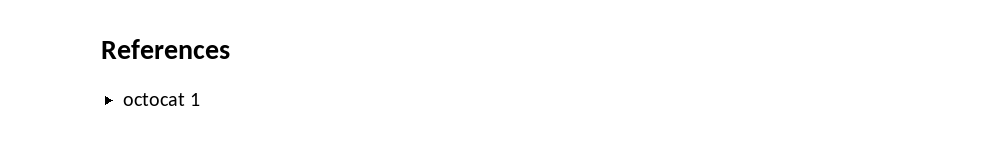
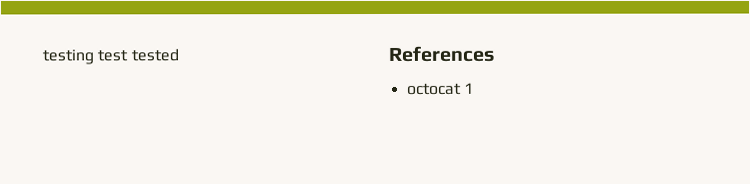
(101, 49) none -> [42,48,179,65] testing test tested //

